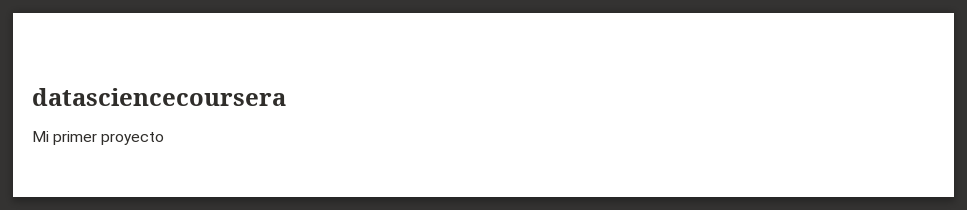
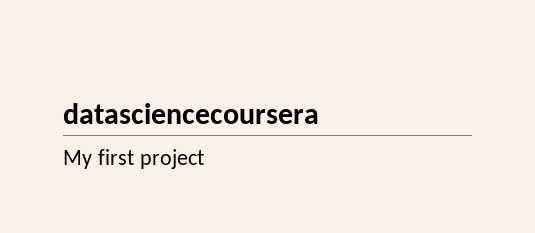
[32,131,165,145] Mi primer proyecto -> [63,149,204,169] My first project

